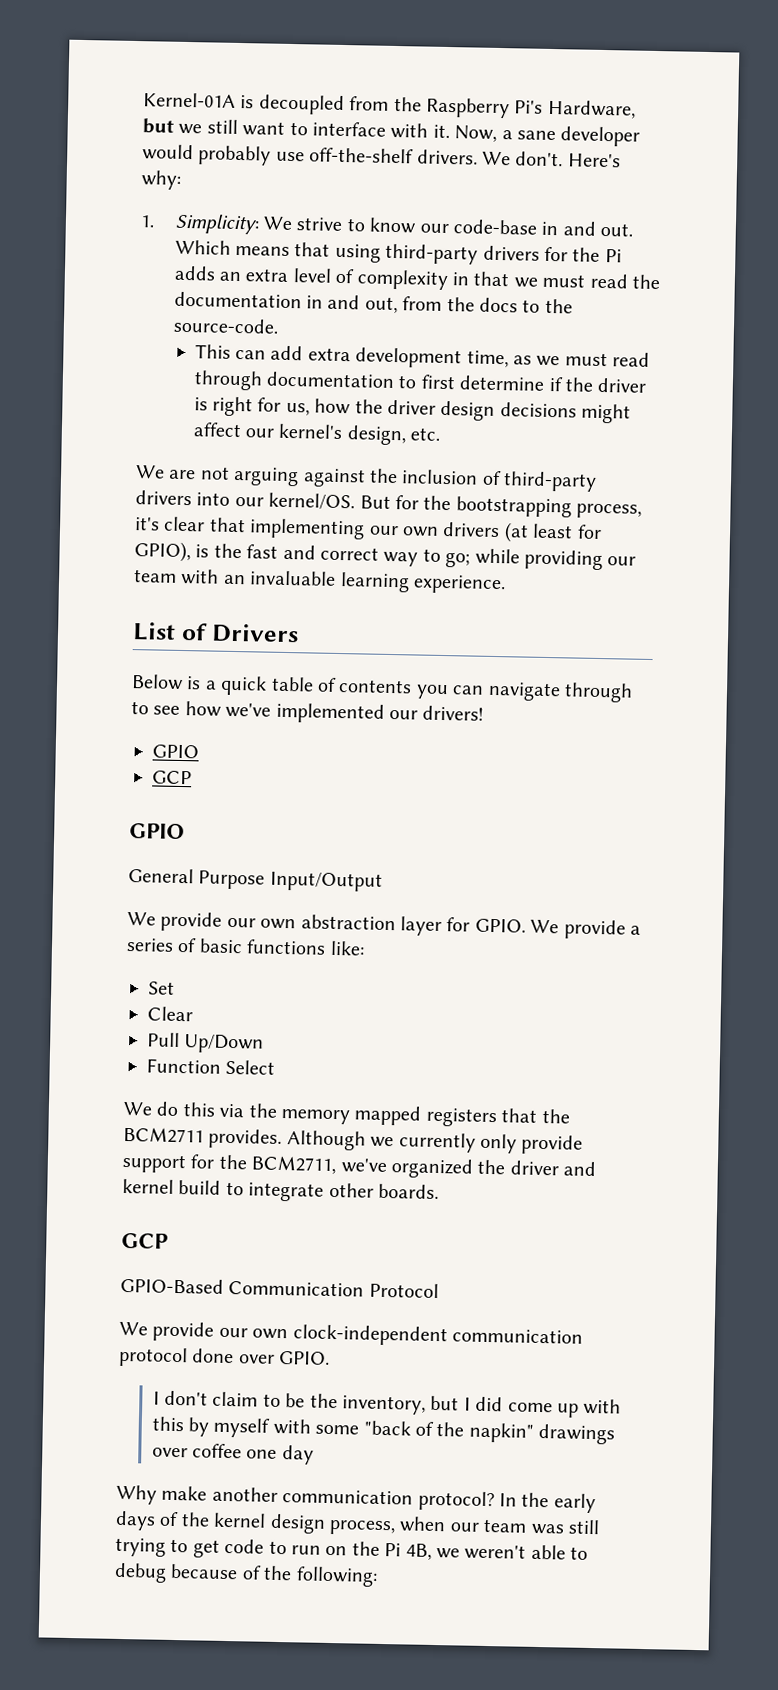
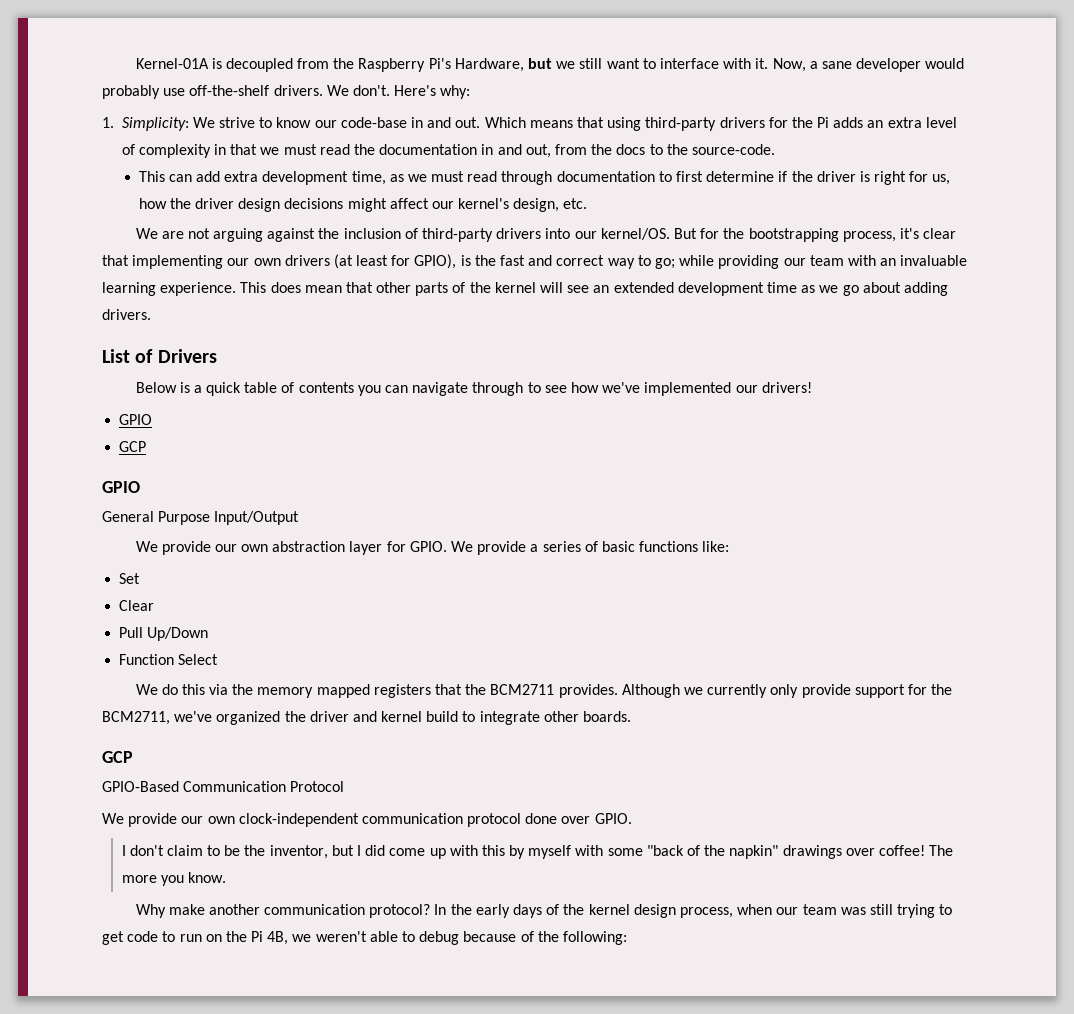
(506, 584) none -> [240,282,948,296] [102,309,151,320] This does mean that other parts of the kernel will see an extended development time as we go about adding drivers.
[341,1395,426,1415] inventory, -> [269,845,328,859] inventor,
[191,1443,314,1465] coffee one day -> [878,845,954,856] [121,872,226,886] coffee! The more you know.

